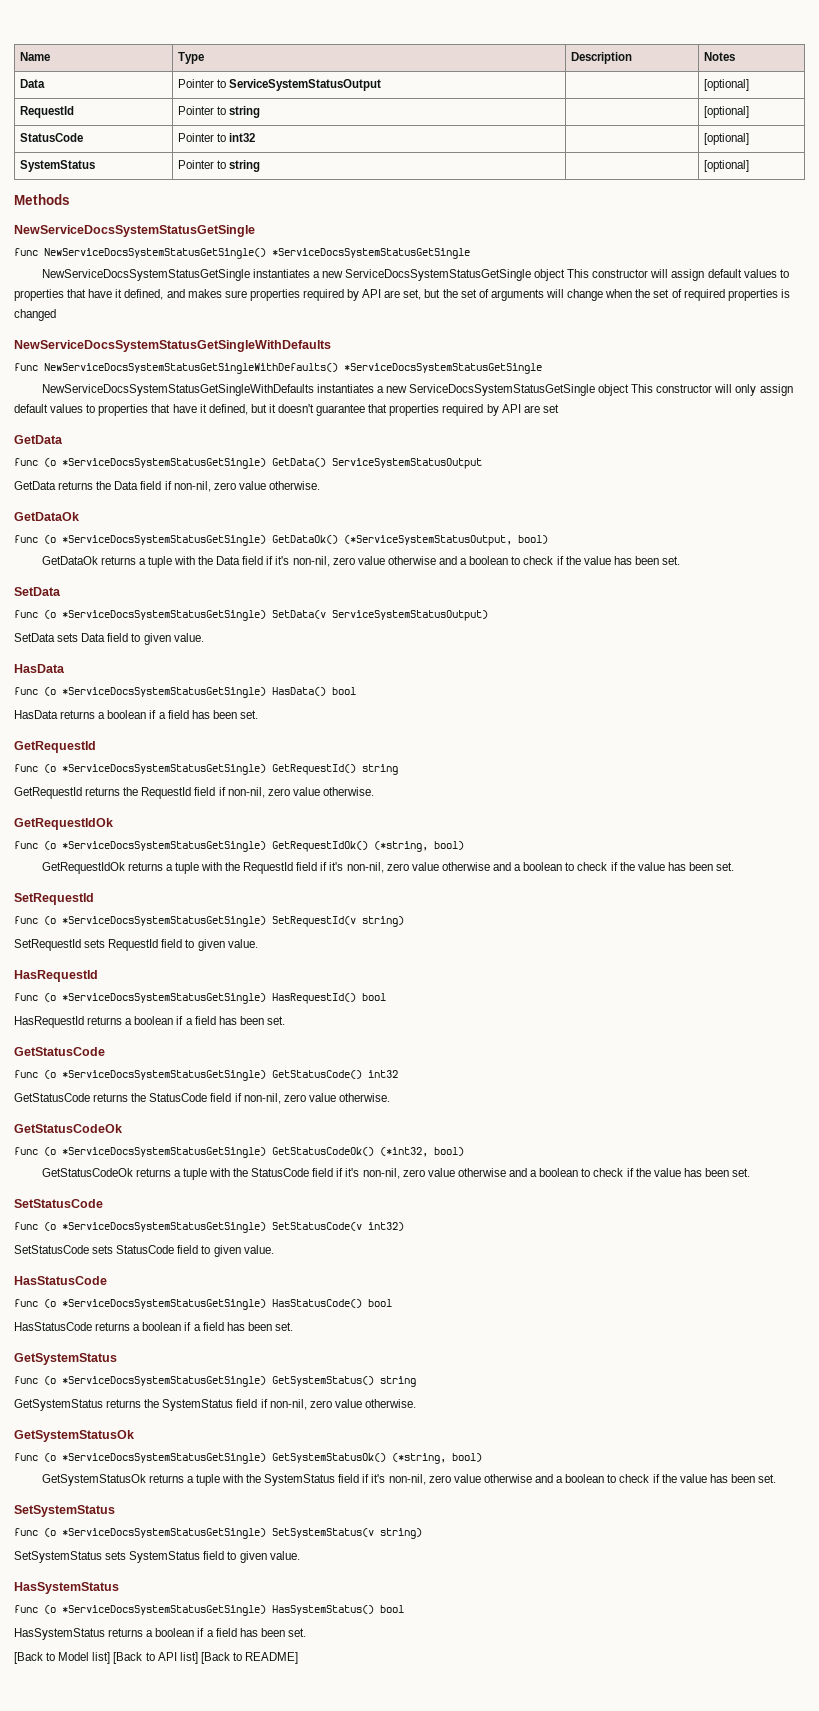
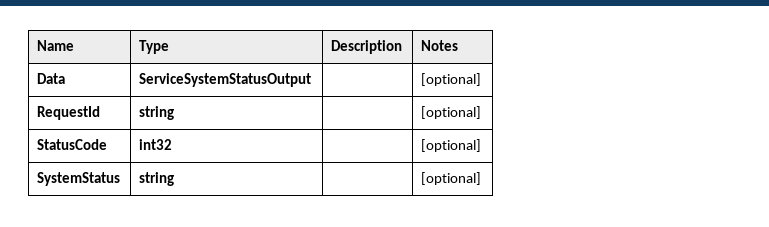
[178,79,227,88] Pointer to -> (66, 78) none
[178,106,227,115] Pointer to -> (101, 113) none
[178,133,227,142] Pointer to -> (108, 144) none
[178,160,261,172] [704,160,750,172] [14,194,70,205] [14,225,255,237] [14,248,470,259] [41,269,789,281] [14,289,790,301] [14,309,56,321] [14,340,331,352] [14,363,542,374] [41,384,793,396] [14,404,559,416] [14,435,63,444] [14,458,482,469] [14,481,320,492] [14,512,79,521] [14,535,548,546] [41,556,681,568] [14,587,61,596] [14,610,488,621] [14,633,204,645] [14,664,65,673] [14,687,356,698] [14,710,258,719] [14,741,96,753] [14,764,398,775] [14,787,374,799] [14,818,113,830] [14,841,464,852] [41,862,735,874] [14,893,94,905] [14,916,404,927] [14,939,258,951] [14,970,98,982] [14,993,386,1004] [14,1016,285,1028] [14,1047,105,1056] [14,1070,398,1081] [14,1093,390,1104] [14,1124,122,1133] [14,1147,464,1158] [41,1168,751,1180] [14,1199,103,1208] [14,1222,404,1233] [14,1245,274,1257] [14,1276,107,1285] [14,1299,392,1310] [14,1322,293,1331] [14,1353,117,1365] [14,1376,416,1387] [14,1399,416,1411] [14,1430,134,1442] [14,1453,482,1464] [41,1474,777,1486] [14,1505,115,1517] [14,1528,422,1539] [14,1551,300,1563] [14,1582,119,1594] [14,1605,404,1616] [14,1628,306,1640] [14,1652,299,1664] Pointer to string | | [optional] // Methods // NewServiceDocsSystemStatusGetSingle // func NewServiceDocsSystemStatusGetSingle() *ServiceDocsSystemStatusGetSingle // NewServiceDocsSystemStatusGetSingle instantiates a new ServiceDocsSystemStatusGetSingle object This constructor will assign default values to properties that have it defined, and makes sure properties required by API are set, but the set of arguments will change when the set of required properties is changed // NewServiceDocsSystemStatusGetSingleWithDefaults // func NewServiceDocsSystemStatusGetSingleWithDefaults() *ServiceDocsSystemStatusGetSingle // NewServiceDocsSystemStatusGetSingleWithDefaults instantiates a new ServiceDocsSystemStatusGetSingle object This constructor will only assign default values to properties that have it defined, but it doesn't guarantee that properties required by API are set // GetData // func (o *ServiceDocsSystemStatusGetSingle) GetData() ServiceSystemStatusOutput // GetData returns the Data field if non-nil, zero value otherwise. // GetDataOk // func (o *ServiceDocsSystemStatusGetSingle) GetDataOk() (*ServiceSystemStatusOutput, bool) // GetDataOk returns a tuple with the Data field if it's non-nil, zero value otherwise and a boolean to check if the value has been set. // SetData // func (o *ServiceDocsSystemStatusGetSingle) SetData(v ServiceSystemStatusOutput) // SetData sets Data field to given value. // HasData // func (o *ServiceDocsSystemStatusGetSingle) HasData() bool // HasData returns a boolean if a field has been set. // GetRequestId // func (o *ServiceDocsSystemStatusGetSingle) GetRequestId() string // GetRequestId returns the RequestId field if non-nil, zero value otherwise. // GetRequestIdOk // func (o *ServiceDocsSystemStatusGetSingle) GetRequestIdOk() (*string, bool) // GetRequestIdOk returns a tuple with the RequestId field if it's non-nil, zero value otherwise and a boolean to check if the value has been set. // SetRequestId // func (o *ServiceDocsSystemStatusGetSingle) SetRequestId(v string) // SetRequestId sets RequestId field to given value. // HasRequestId // func (o *ServiceDocsSystemStatusGetSingle) HasRequestId() bool // HasRequestId returns a boolean if a field has been set. // GetStatusCode // func (o *ServiceDocsSystemStatusGetSingle) GetStatusCode() int32 // GetStatusCode returns the StatusCode field if non-nil, zero value otherwise. // GetStatusCodeOk // func (o *ServiceDocsSystemStatusGetSingle) GetStatusCodeOk() (*int32, bool) // GetStatusCodeOk returns a tuple with the StatusCode field if it's non-nil, zero value otherwise and a boolean to check if the value has been set. // SetStatusCode // func (o *ServiceDocsSystemStatusGetSingle) SetStatusCode(v int32) // SetStatusCode sets StatusCode field to given value. // HasStatusCode // func (o *ServiceDocsSystemStatusGetSingle) HasStatusCode() bool // HasStatusCode returns a boolean if a field has been set. // GetSystemStatus // func (o *ServiceDocsSystemStatusGetSingle) GetSystemStatus() string // GetSystemStatus returns the SystemStatus field if non-nil, zero value otherwise. // GetSystemStatusOk // func (o *ServiceDocsSystemStatusGetSingle) GetSystemStatusOk() (*string, bool) // GetSystemStatusOk returns a tuple with the SystemStatus field if it's non-nil, zero value otherwise and a boolean to check if the value has been set. // SetSystemStatus // func (o *ServiceDocsSystemStatusGetSingle) SetSystemStatus(v string) // SetSystemStatus sets SystemStatus field to given value. // HasSystemStatus // func (o *ServiceDocsSystemStatusGetSingle) HasSystemStatus() bool // HasSystemStatus returns a boolean if a field has been set. // [Back to Model list] [Back to API list] [Back to README] -> [139,172,175,186] [421,172,482,185] string | | [optional]

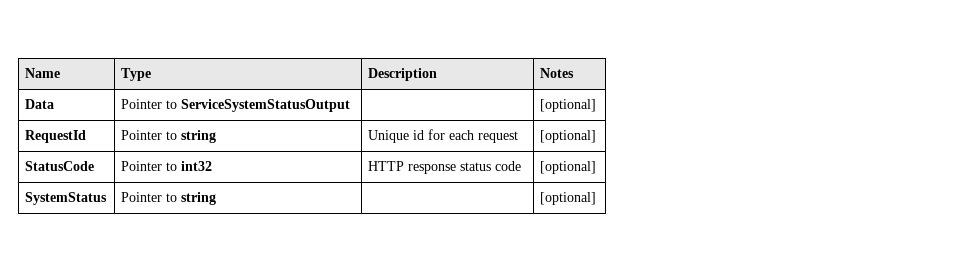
(66, 78) none -> [121,99,178,109] Pointer to
[139,106,175,120] string | -> [121,130,217,143] [368,129,519,143] Pointer to string | Unique id for each request
(108, 144) none -> [121,161,178,171] Pointer to
(173, 144) none -> [368,161,522,174] HTTP response status code
(121, 179) none -> [121,192,178,202] Pointer to

